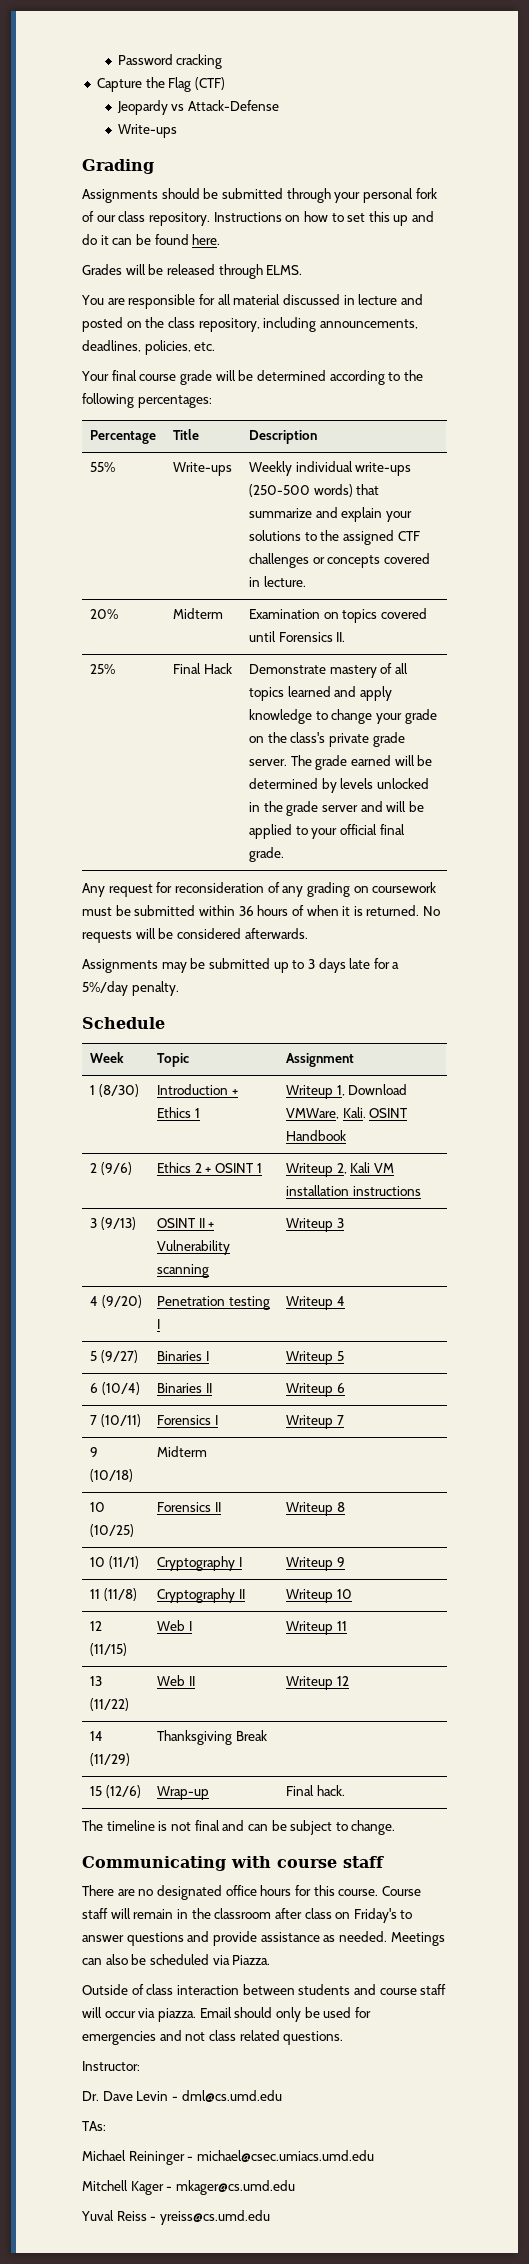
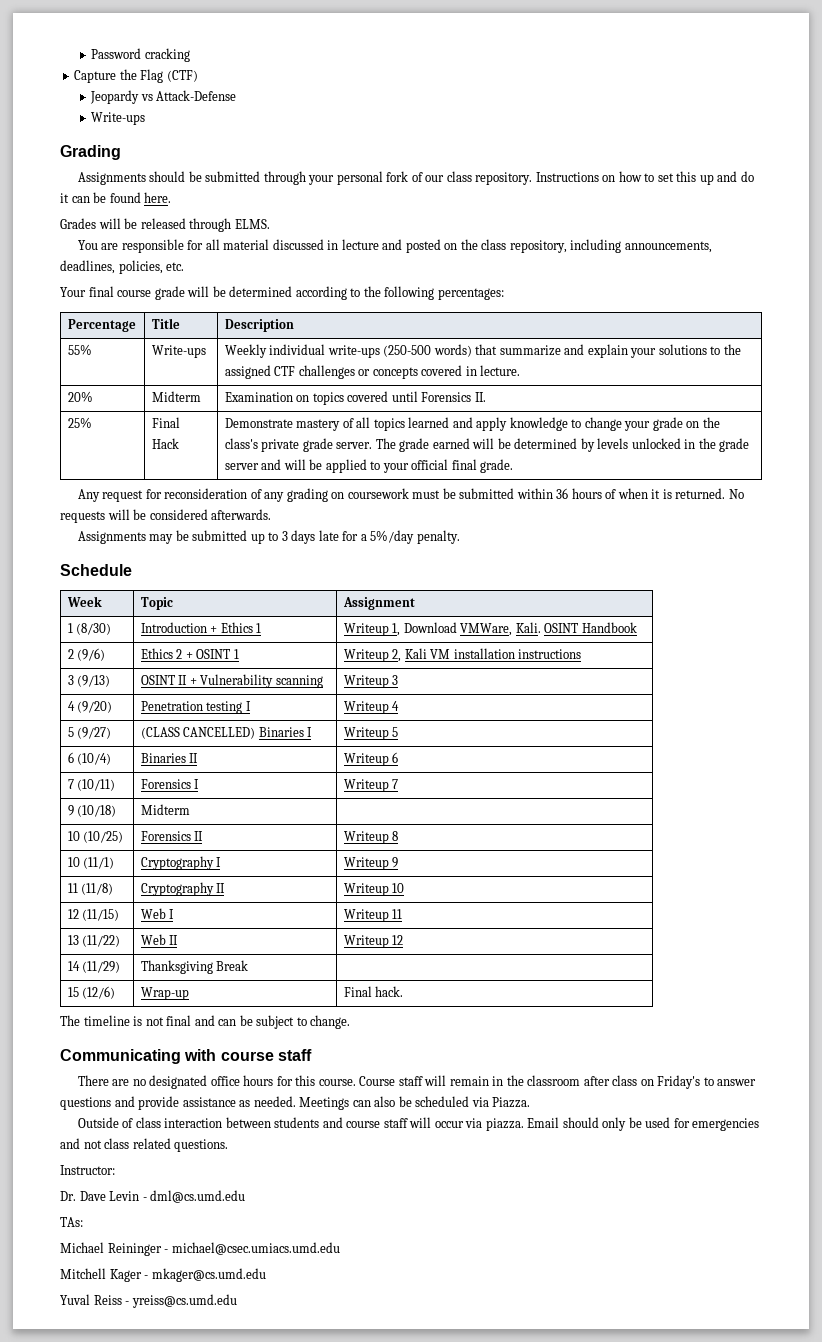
(138, 1356) none -> [140,727,256,739] (CLASS CANCELLED)

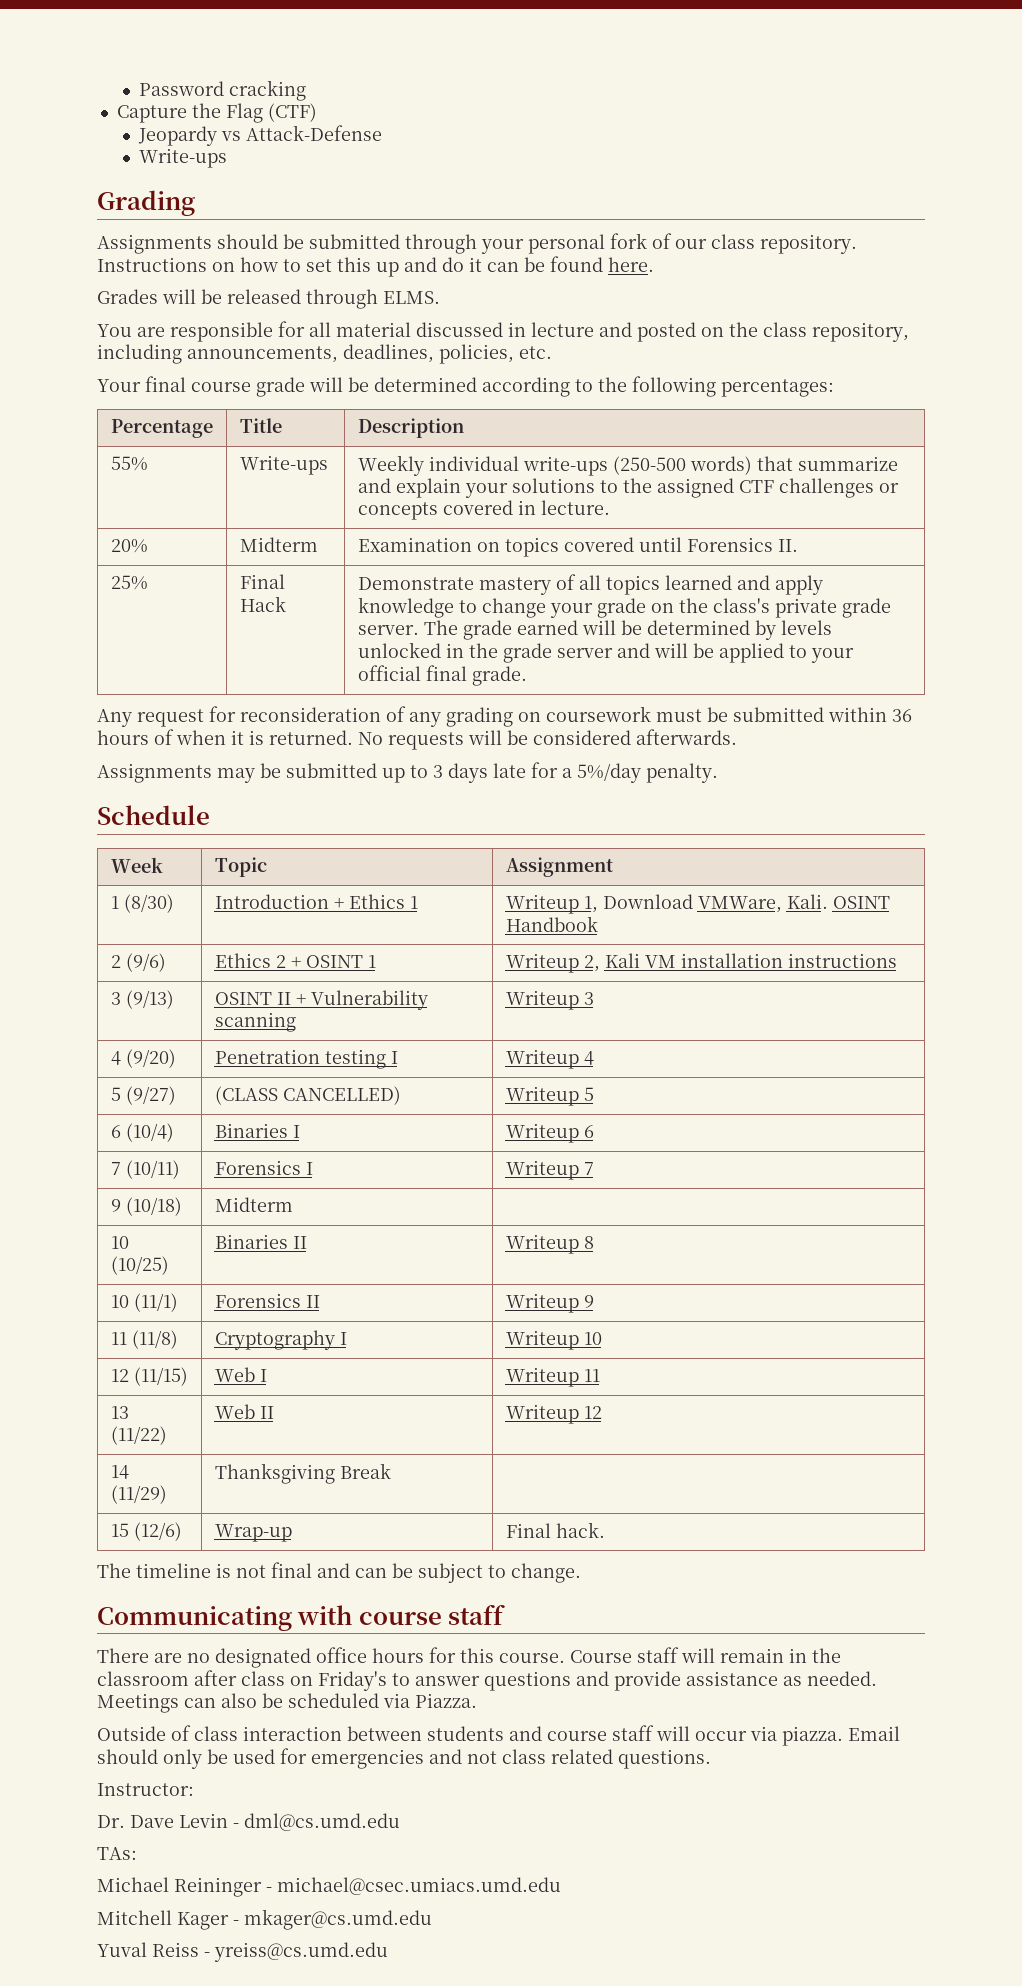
[258,727,313,737] Binaries I -> (401, 1095) none
[189,753,199,763] II -> [292,1125,300,1138] I
[140,831,191,841] Forensics -> [214,1234,288,1249] Binaries
[140,856,222,870] Cryptography I -> [214,1293,320,1308] Forensics II
[216,883,226,893] II -> [339,1332,347,1345] I

